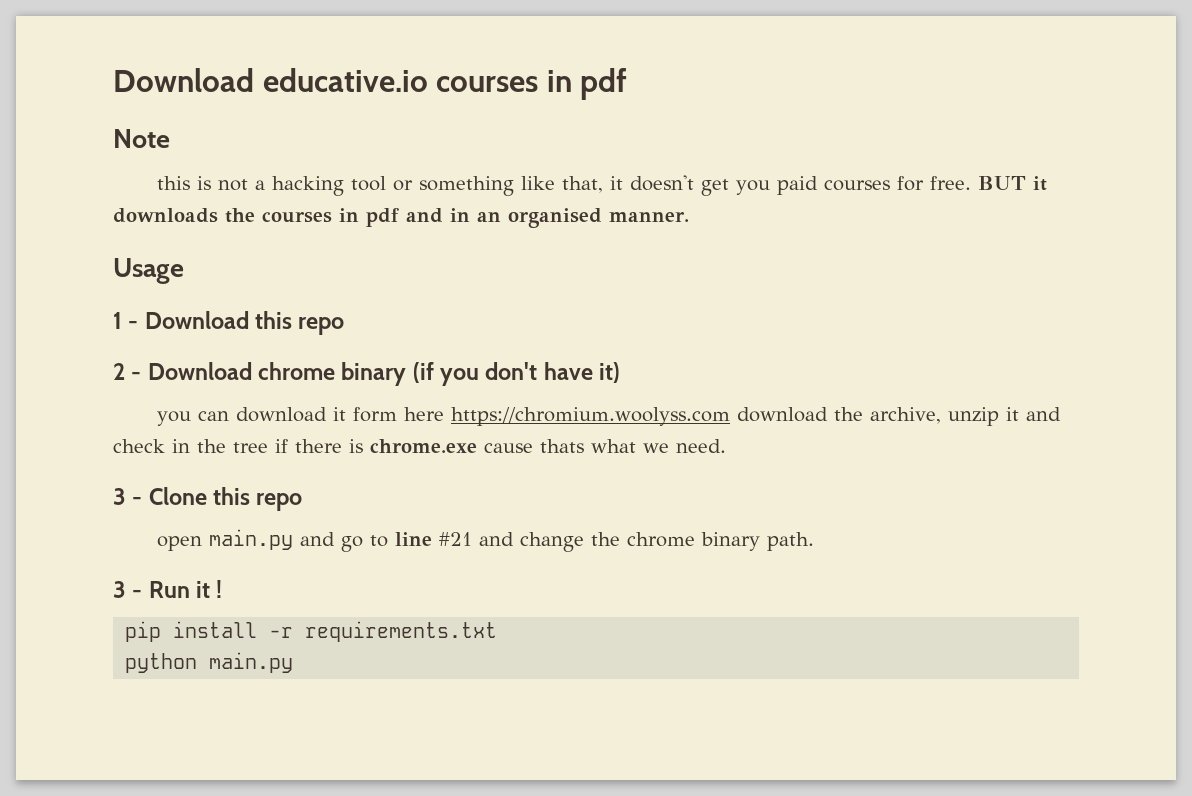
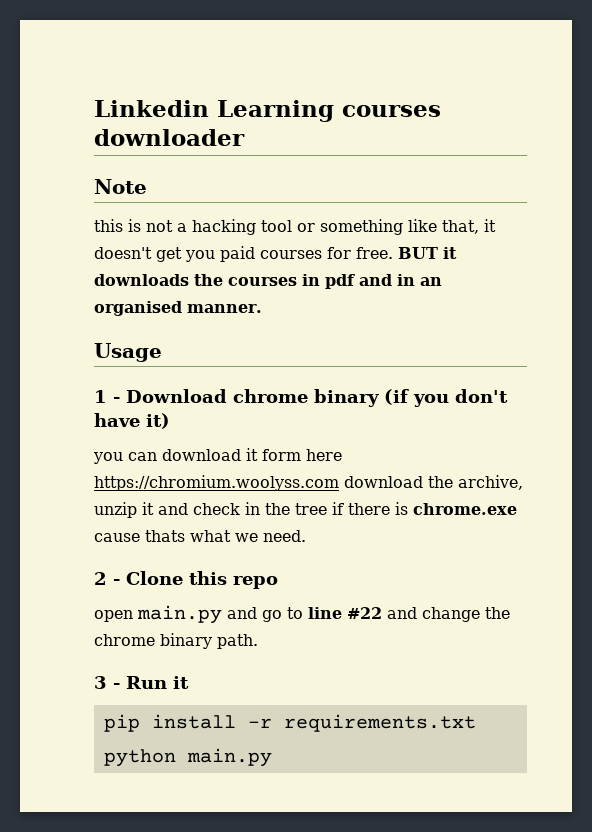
[113,68,628,100] Download educative.io courses in pdf -> [94,100,441,122] [94,129,245,146] Linkedin Learning courses downloader
[255,311,345,335] [113,362,252,380] this repo // 2 - Download -> (227, 396) none
[113,488,126,505] 3 -> [94,572,107,585] 2
[438,532,472,546] #21 -> [347,607,382,619] #22
[216,580,223,598] ! -> (189, 682) none

